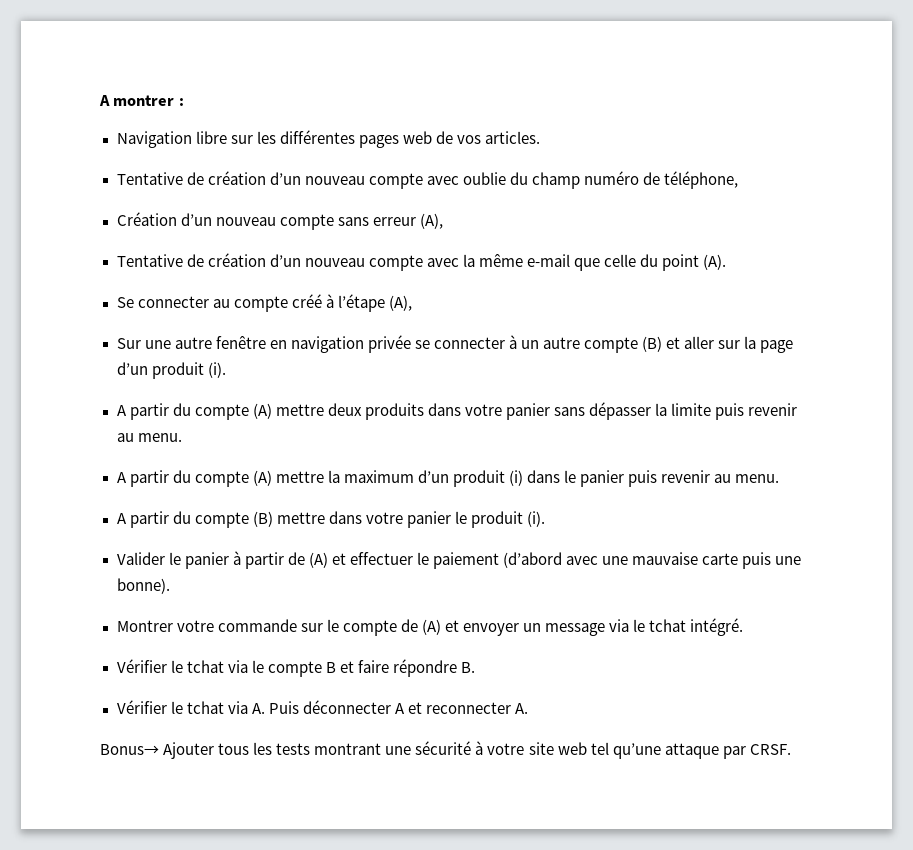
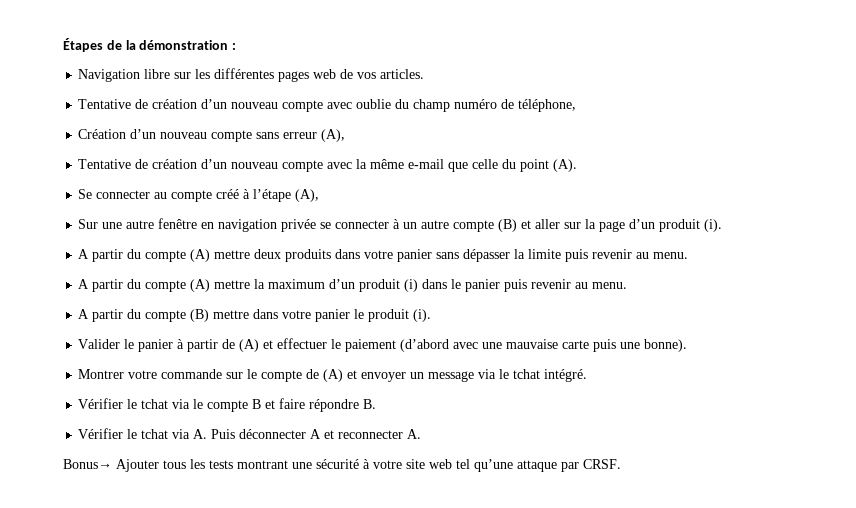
[99,95,175,106] A montrer -> [63,38,229,52] Étapes de la démonstration

